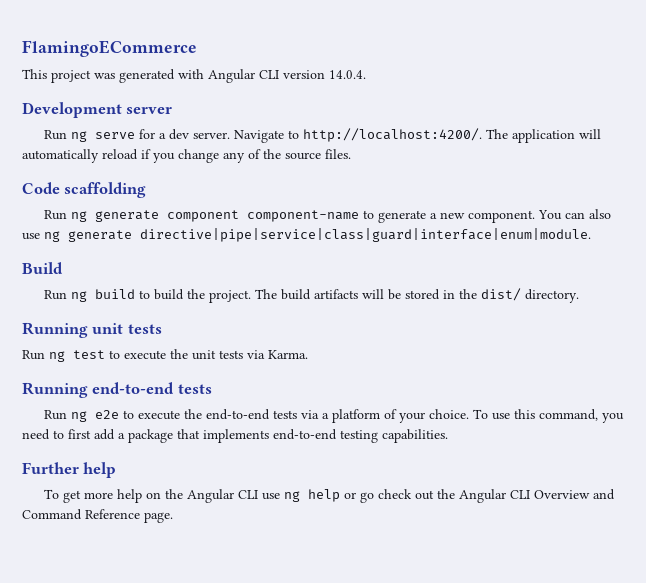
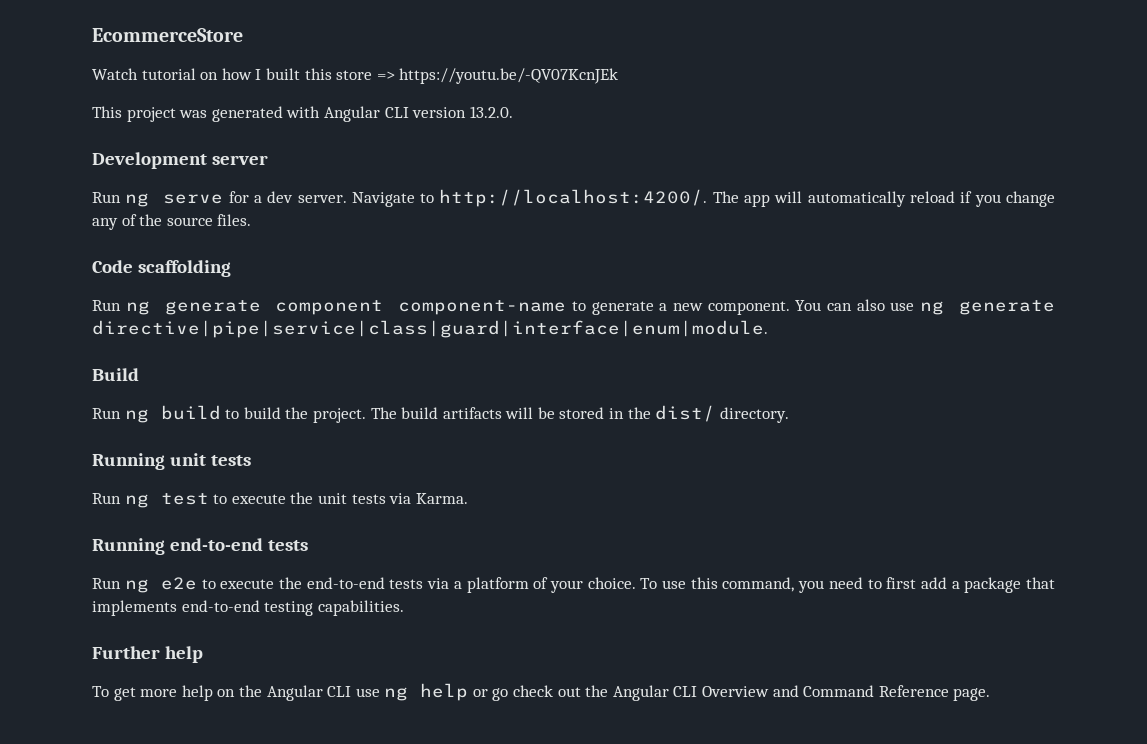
[22,40,197,57] FlamingoECommerce -> [92,28,243,42] [92,68,619,84] EcommerceStore // Watch tutorial on how I built this store => https://youtu.be/-QV07KcnJEk
[329,70,366,79] 14.0.4. -> [469,106,513,118] 13.2.0.
[512,129,576,143] application -> [744,194,771,207] app

